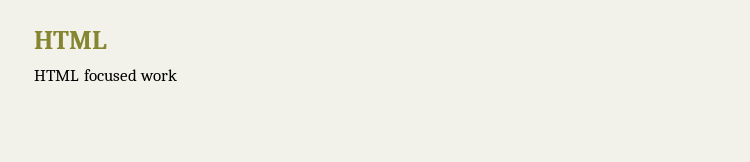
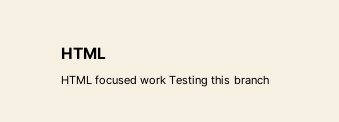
(178, 75) none -> [169,75,269,87] Testing this branch

